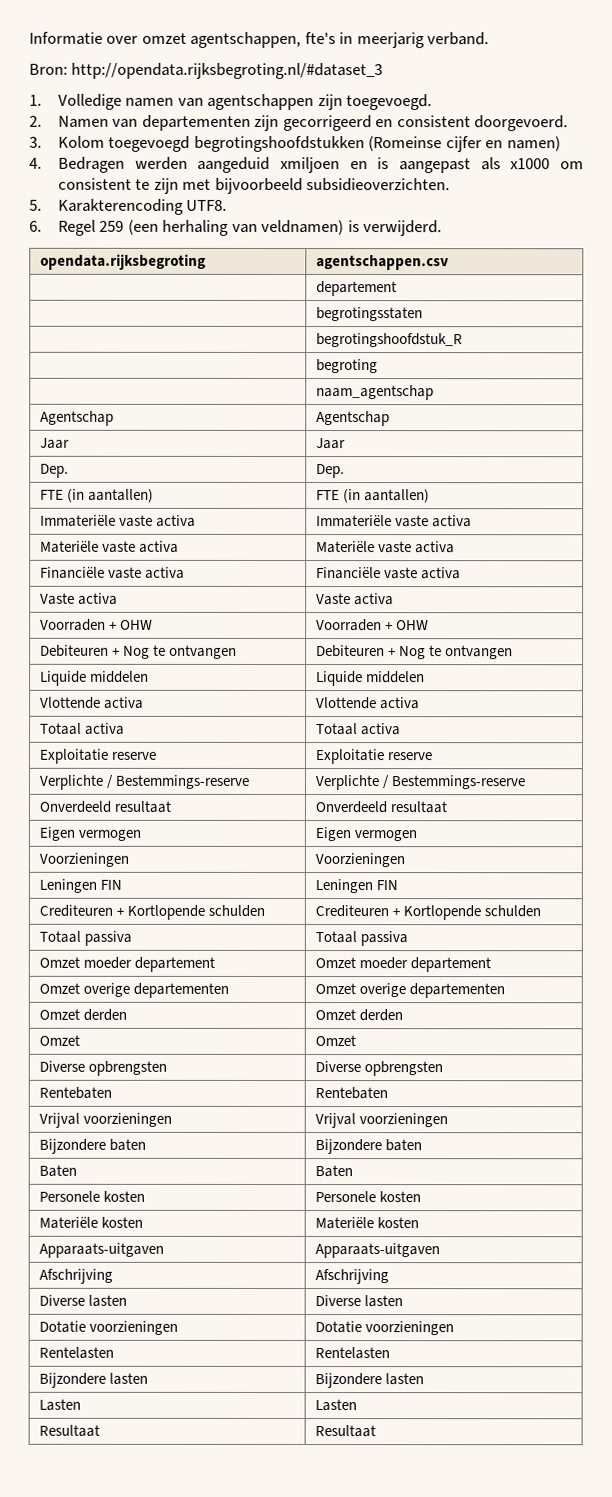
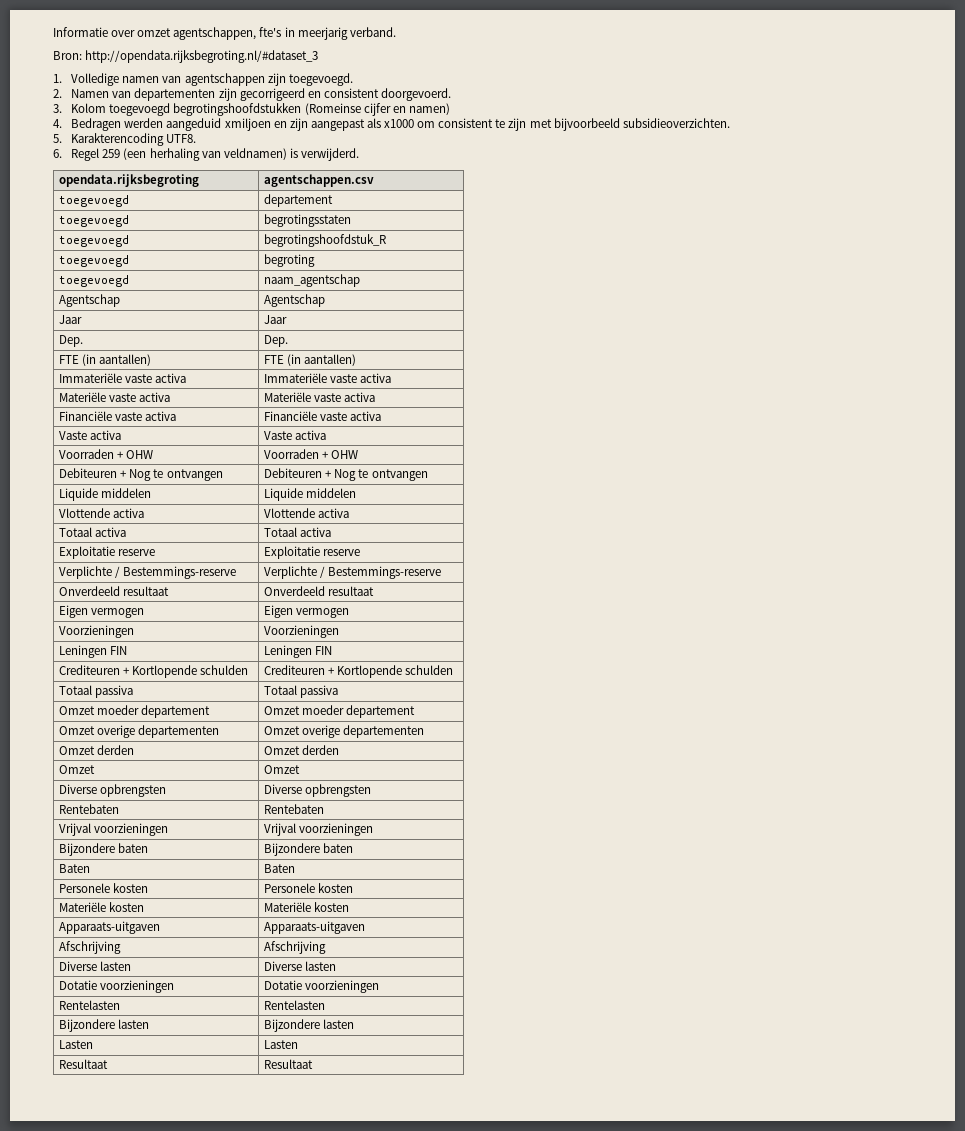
[377,157,390,170] is -> [289,118,308,131] zijn
[315,281,397,297] | departement // -> [59,195,130,207] [264,194,334,207] [59,215,130,227] toegevoegd | departement // toegevoegd
(423, 314) none -> [59,235,130,247] toegevoegd
(463, 340) none -> [59,255,130,267] toegevoegd
(378, 366) none -> [59,275,130,287] toegevoegd

